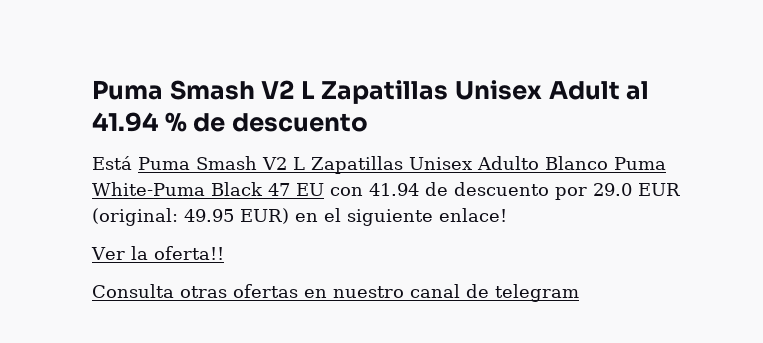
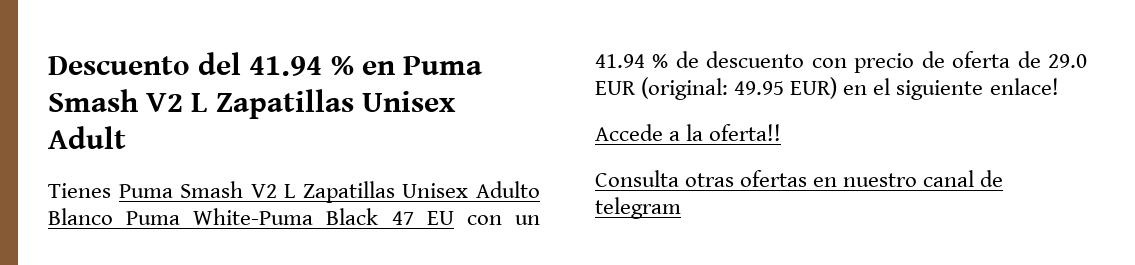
(92, 90) none -> [48,52,396,76] Descuento del 41.94 % en
[626,81,650,100] [92,112,368,132] [92,156,132,170] al 41.94 % de descuento // Está -> [48,183,111,198] // Tienes
[369,182,587,200] 41.94 de descuento por -> [514,215,540,225] [595,51,1041,73] un 41.94 % de descuento con precio de oferta de
[91,247,125,260] Ver -> [595,124,681,141] Accede a

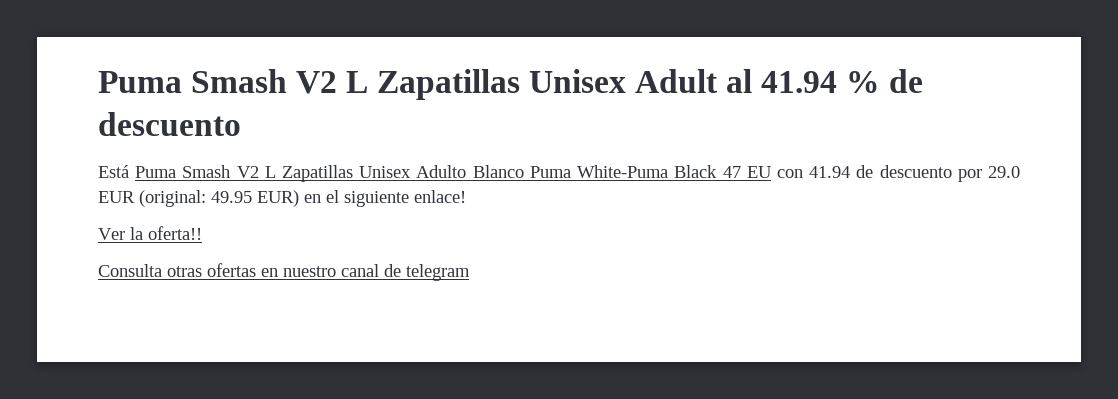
[48,52,396,76] Descuento del 41.94 % en -> (98, 82) none
[48,183,111,198] // Tienes -> [726,69,924,93] [98,112,241,136] [98,165,129,178] al 41.94 % de descuento // Está
[514,215,540,225] [595,51,1041,73] un 41.94 % de descuento con precio de oferta de -> [809,165,982,182] 41.94 de descuento por
[595,124,681,141] Accede a -> [98,228,125,240] Ver

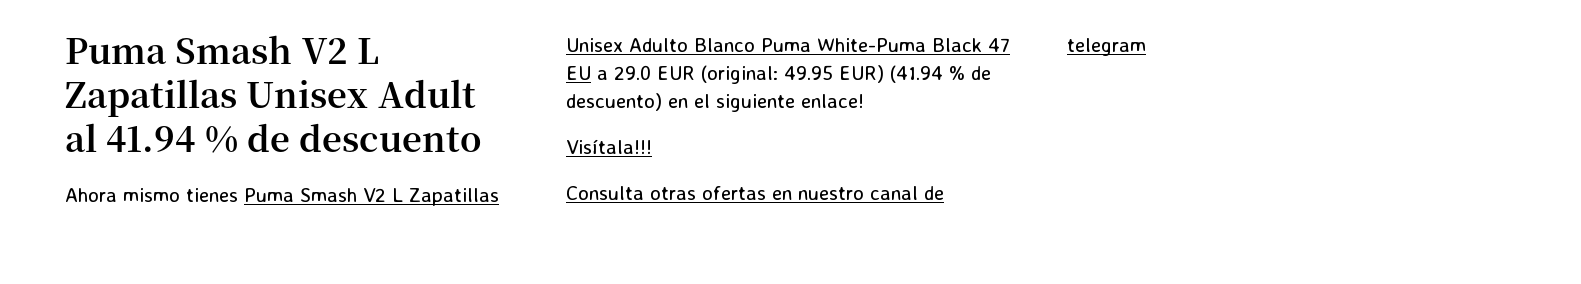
[98,165,129,178] Está -> [65,188,238,202] Ahora mismo tienes
[776,165,982,182] con 41.94 de descuento por -> [597,70,608,80] a
(299, 198) none -> [890,65,991,83] [566,93,662,111] (41.94 % de descuento)
[98,226,202,240] Ver la oferta!! -> [566,139,652,154] Visítala!!!

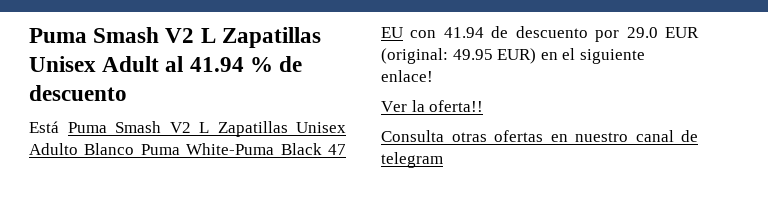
[65,188,238,202] Ahora mismo tienes -> [29,121,59,133] Está
[597,70,608,80] a -> [410,26,620,42] con 41.94 de descuento por
[890,65,991,83] [566,93,662,111] (41.94 % de descuento) -> (537, 56) none
[566,139,652,154] Visítala!!! -> [381,100,484,112] Ver la oferta!!

